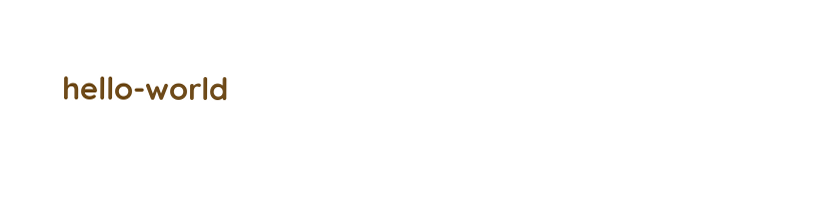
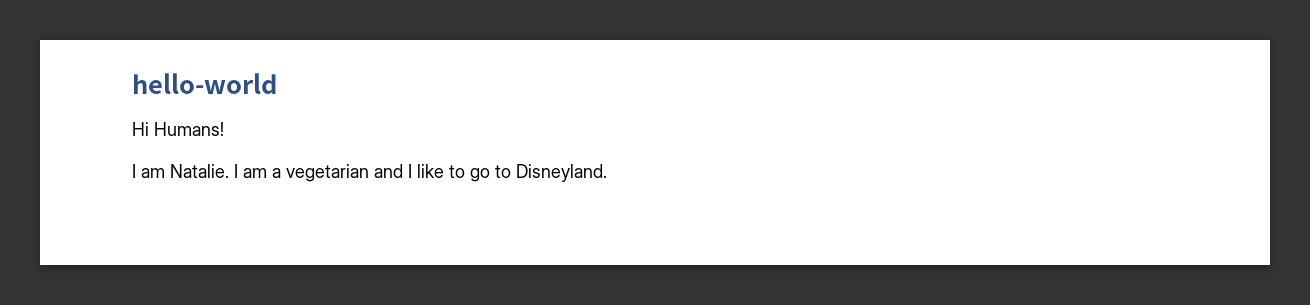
(229, 88) none -> [132,122,224,136] [132,164,607,182] // Hi Humans! // I am Natalie. I am a vegetarian and I like to go to Disneyland.

